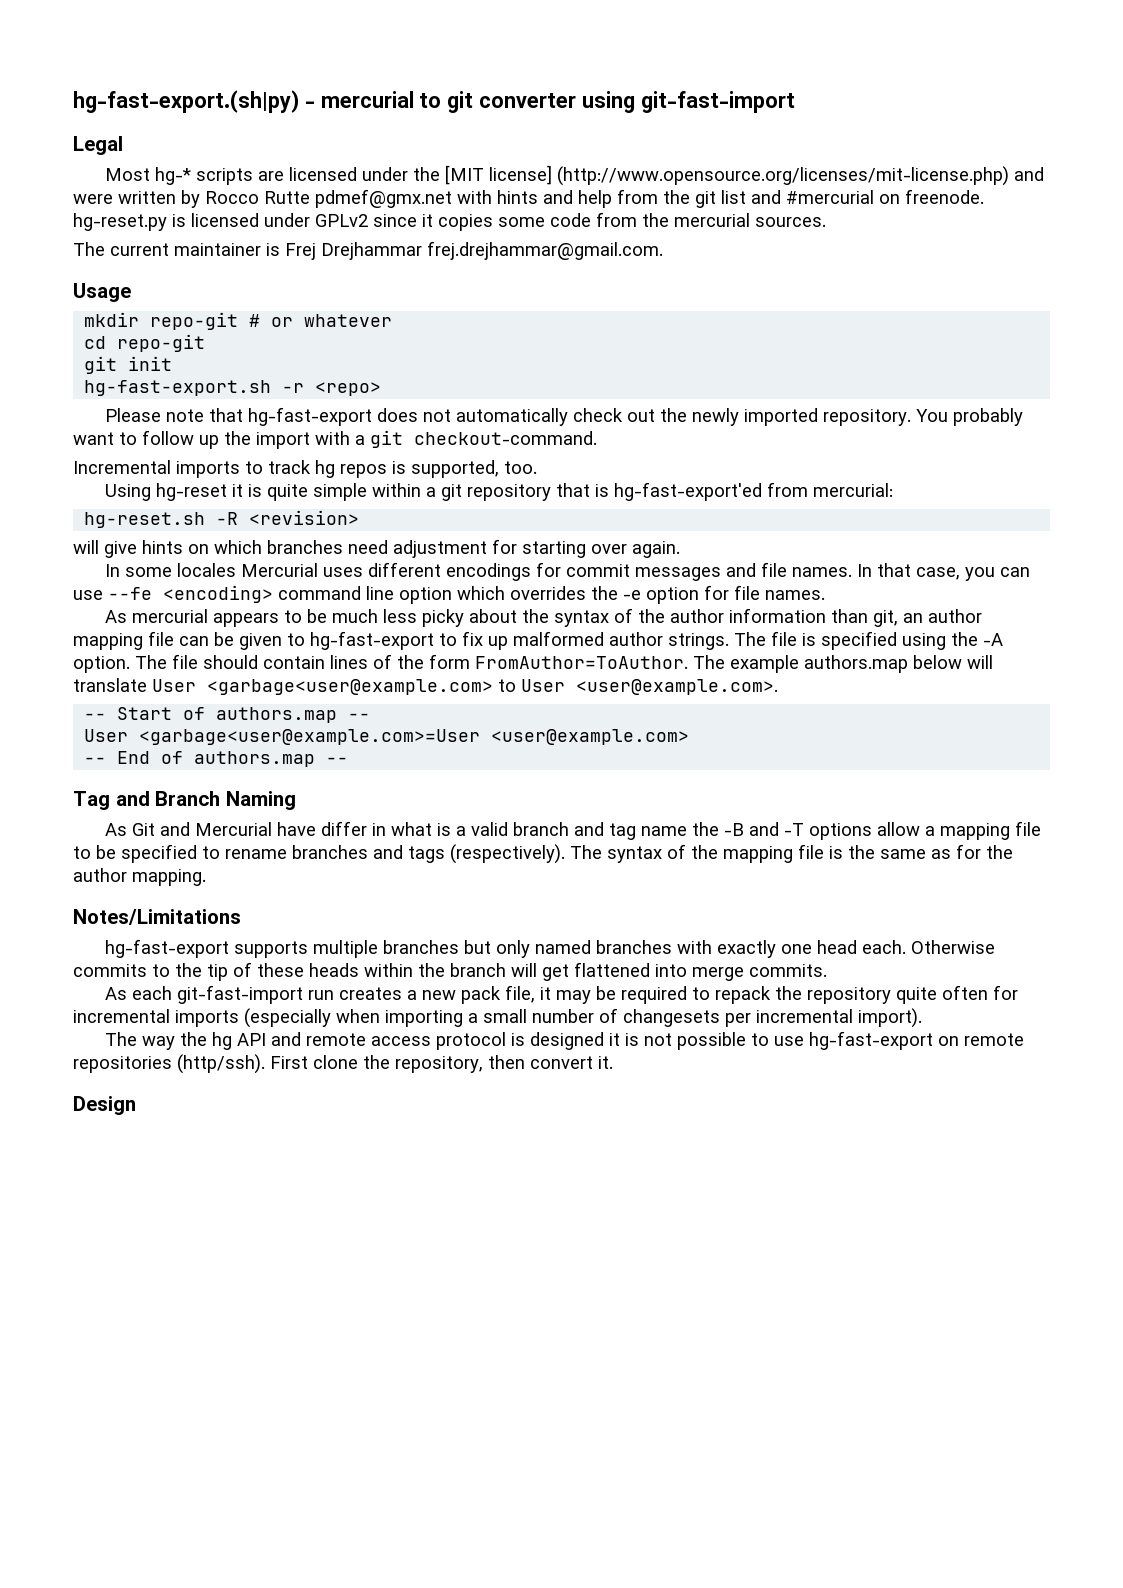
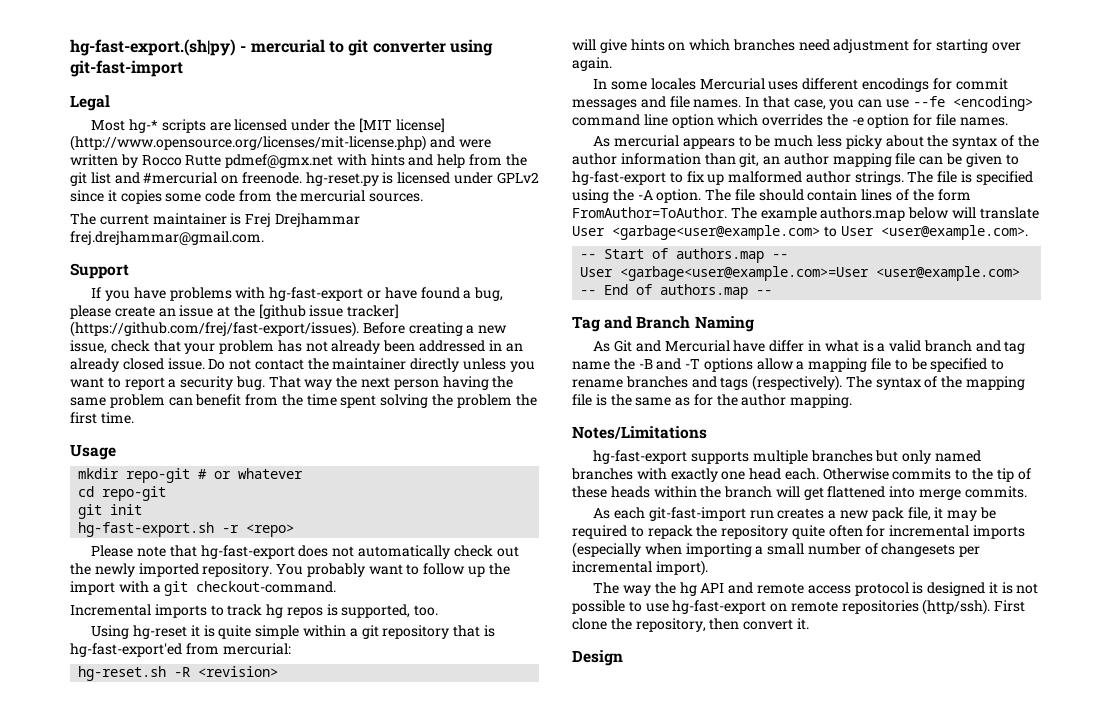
(663, 250) none -> [70,263,129,279] [91,287,504,301] [70,304,400,319] [70,321,508,337] [70,340,523,354] [70,358,535,372] [70,376,514,390] [70,394,537,408] [70,412,134,424] // Support // If you have problems with hg-fast-export or have found a bug, please create an issue at the [github issue tracker] (https://github.com/frej/fast-export/issues). Before creating a new issue, check that your problem has not already been addressed in an already closed issue. Do not contact the maintainer directly unless you want to report a security bug. That way the next person having the same problem can benefit from the time spent solving the problem the first time.

